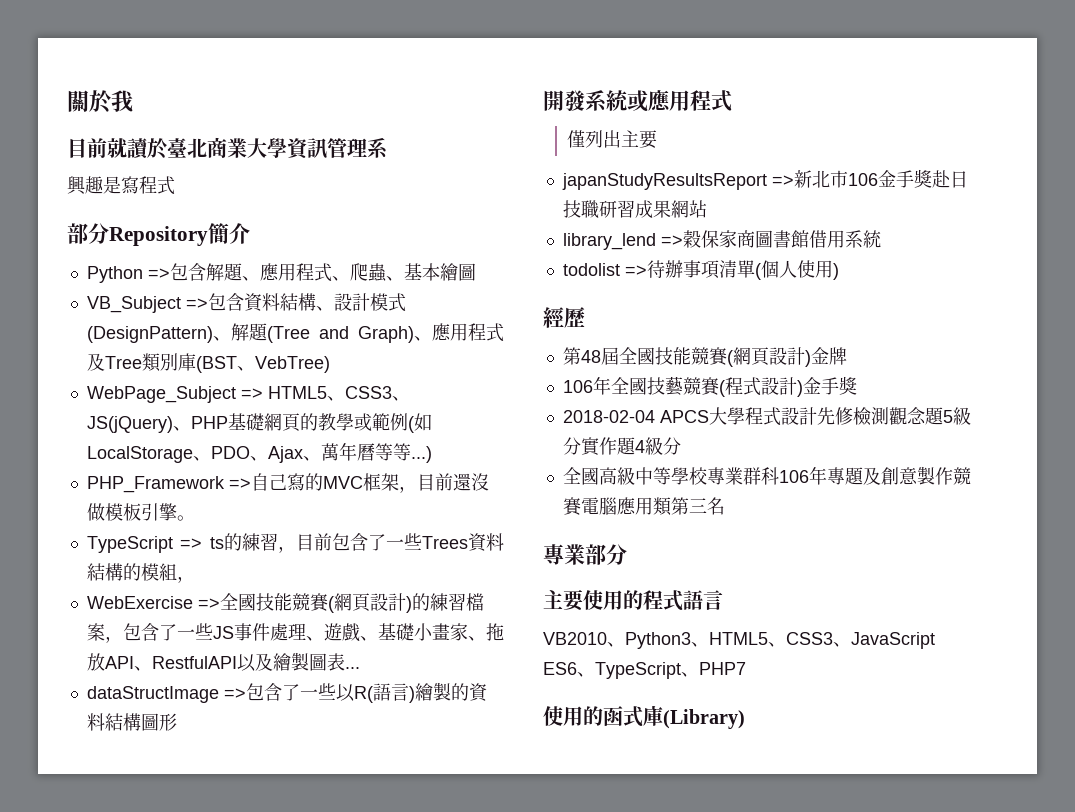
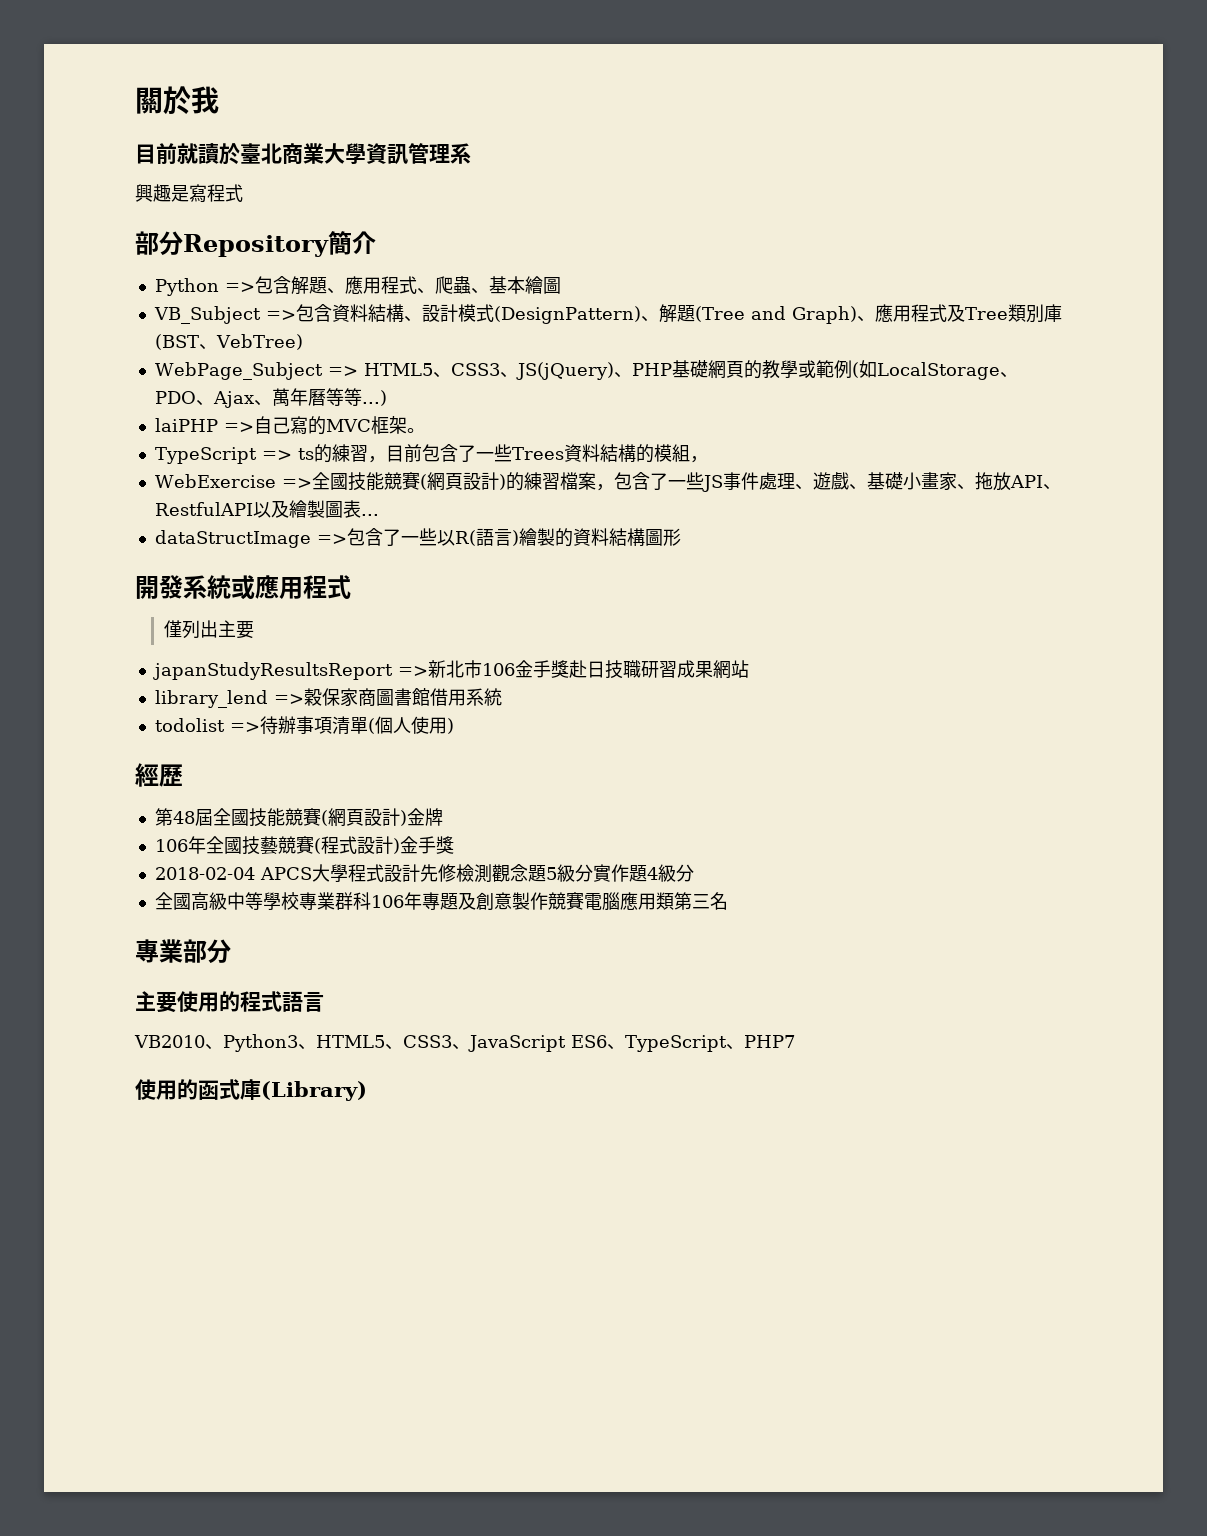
[86,476,225,493] PHP_Framework -> [154,418,218,432] laiPHP
[398,473,489,493] [86,503,177,521] ，目前還沒做模板引擎 -> (407, 425) none

